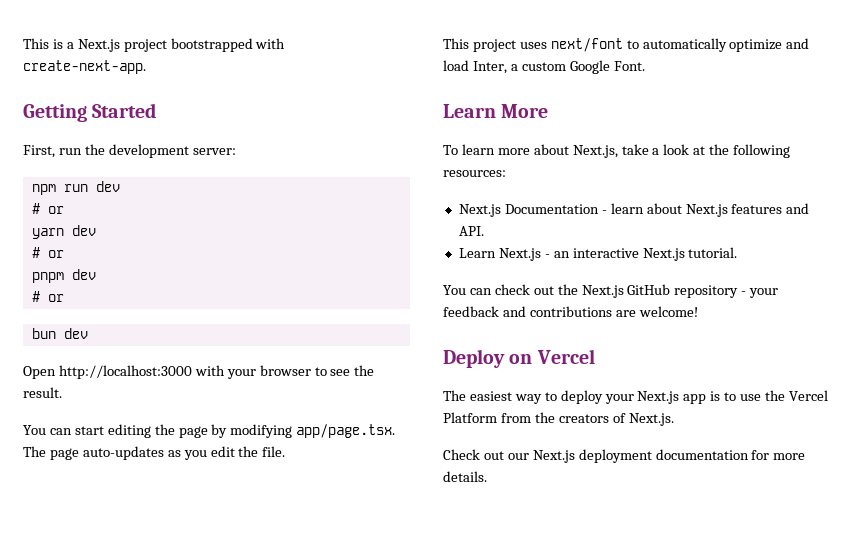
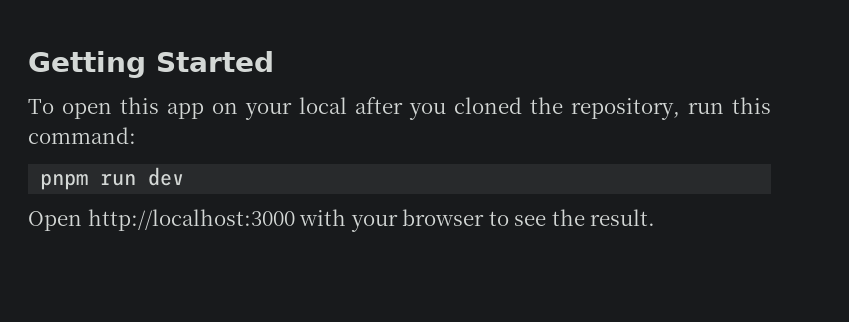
[23,38,286,52] [23,60,146,74] [23,103,157,122] [23,144,236,158] [31,181,120,195] [31,203,64,214] [31,225,96,239] [31,247,64,258] [31,269,96,283] [31,291,64,302] [31,328,56,339] This is a Next.js project bootstrapped with create-next-app. // Getting Started // First, run the development server: // npm run dev // # or // yarn dev // # or // pnpm dev // # or // bun -> [28,51,274,78] [28,97,771,120] [28,127,136,144] [40,173,137,190] Getting Started // To open this app on your local after you cloned the repository, run this command: // pnpm run
[23,424,396,438] [23,446,286,460] [443,38,810,52] [443,60,645,74] [443,104,549,118] [443,144,791,158] [443,170,506,177] [458,203,810,217] [458,226,484,236] [458,247,738,261] [443,284,779,298] [443,306,698,317] [443,349,595,368] [443,390,828,404] [443,412,674,426] [443,449,806,463] [443,471,487,482] // You can start editing the page by modifying app/page.tsx. The page auto-updates as you edit the file. // This project uses next/font to automatically optimize and load Inter, a custom Google Font. // Learn More // To learn more about Next.js, take a look at the following resources: // Next.js Documentation - learn about Next.js features and API. // Learn Next.js - an interactive Next.js tutorial. // You can check out the Next.js GitHub repository - your feedback and contributions are welcome! // Deploy on Vercel // The easiest way to deploy your Next.js app is to use the Vercel Platform from the creators of Next.js. // Check out our Next.js deployment documentation for more details. -> (656, 217) none

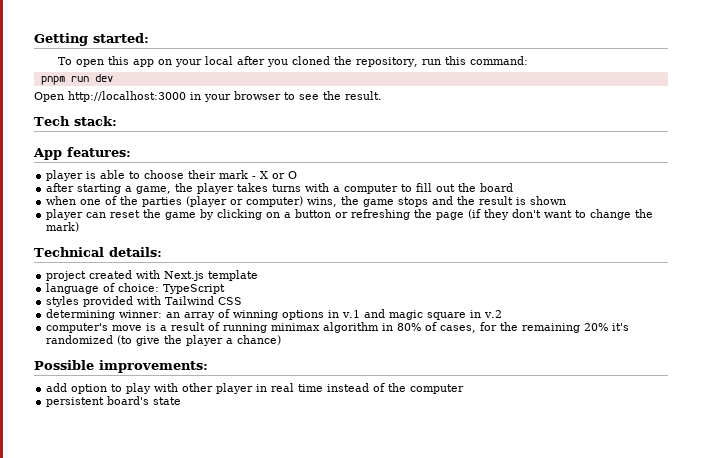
[156,51,274,72] Started -> [93,33,149,43] started:
[299,209,347,226] with -> [190,92,201,100] in
(656, 217) none -> [34,116,117,126] [33,147,131,160] [46,170,298,181] [46,183,514,194] [46,196,567,207] [46,209,654,220] [46,222,80,232] [34,247,162,257] [46,270,259,281] [46,283,226,294] [46,296,243,307] [46,309,503,320] [46,322,630,333] [46,335,282,346] [34,360,208,373] [46,383,465,394] [46,396,182,407] // Tech stack: // App features: // player is able to choose their mark - X or O // after starting a game, the player takes turns with a computer to fill out the board // when one of the parties (player or computer) wins, the game stops and the result is shown // player can reset the game by clicking on a button or refreshing the page (if they don't want to change the mark) // Technical details: // project created with Next.js template // language of choice: TypeScript // styles provided with Tailwind CSS // determining winner: an array of winning options in v.1 and magic square in v.2 // computer's move is a result of running minimax algorithm in 80% of cases, for the remaining 20% it's randomized (to give the player a chance) // Possible improvements: // add option to play with other player in real time instead of the computer // persistent board's state

